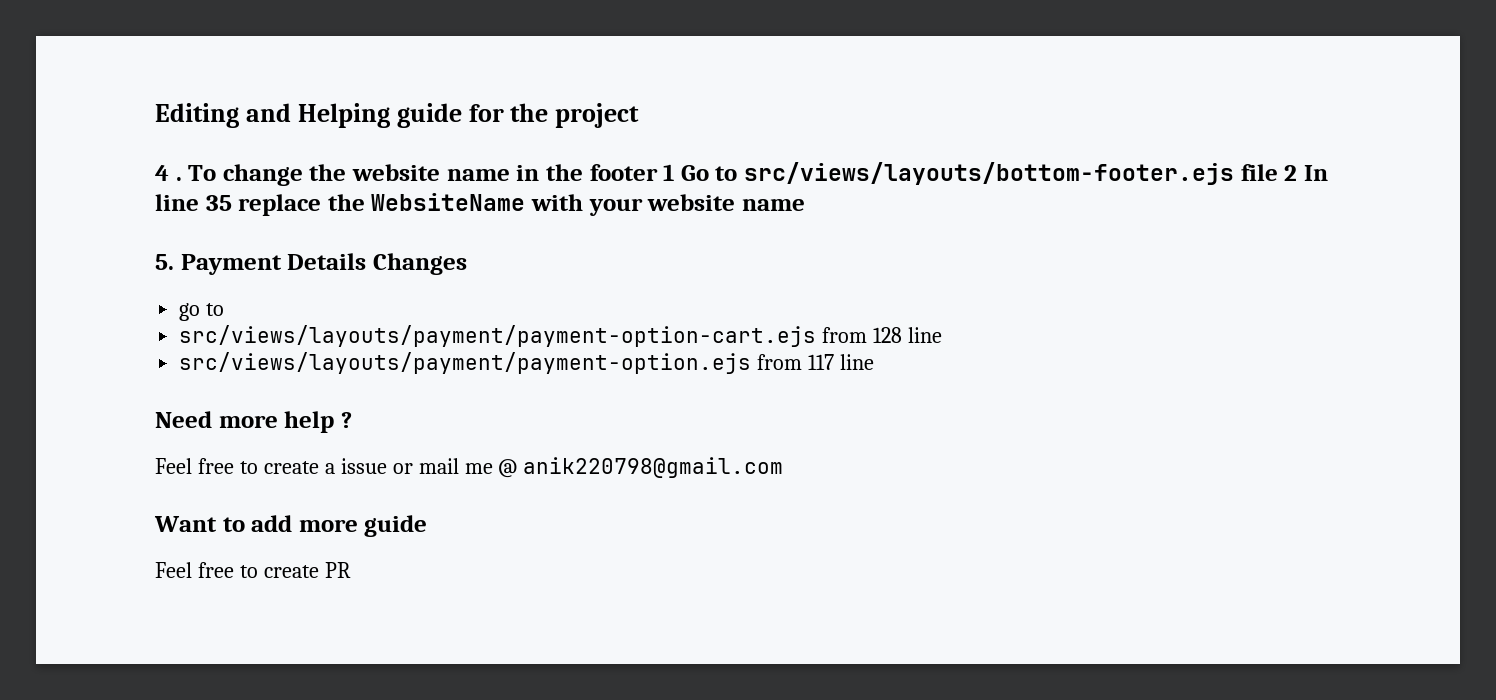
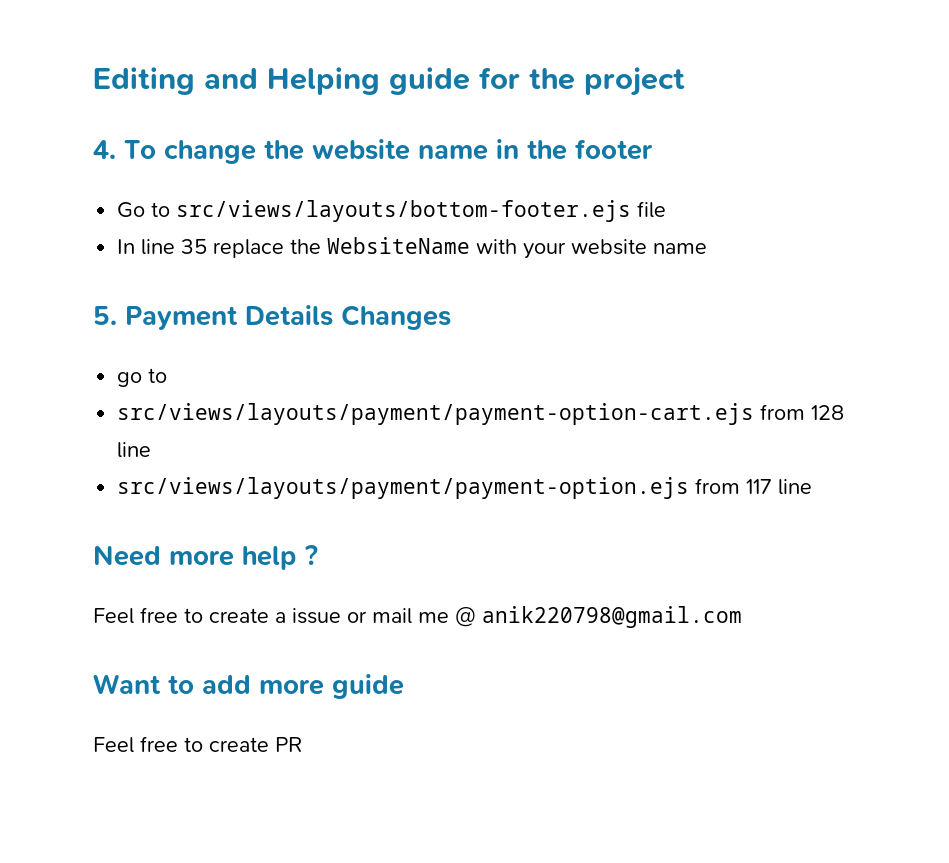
[155,165,182,181] 4 . -> [93,140,116,159] 4.
[663,164,675,181] 1 -> (653, 149) //
[1284,165,1298,181] 2 -> (667, 209) //

